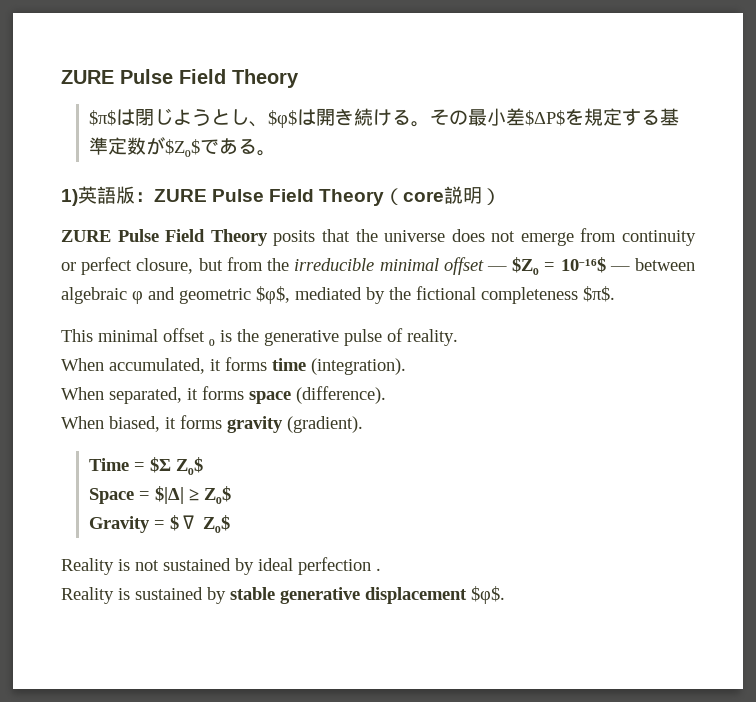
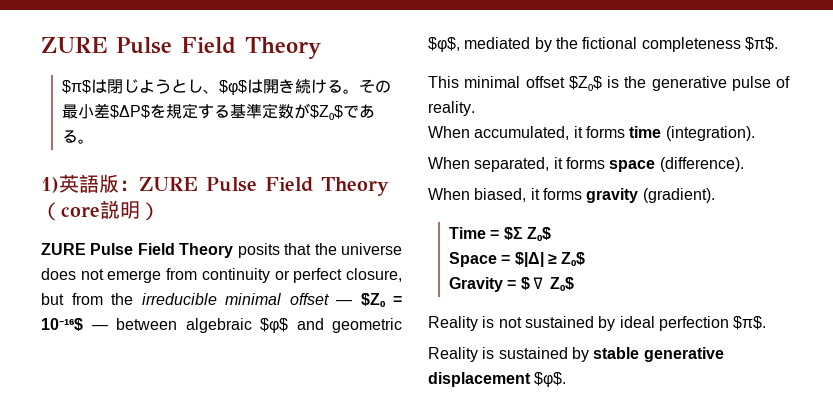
[132,291,143,304] φ -> [260,318,288,333] $φ$
[209,339,215,346] ₀ -> [568,76,602,91] $Z₀$
[376,568,381,571] . -> [733,316,767,330] $π$.

